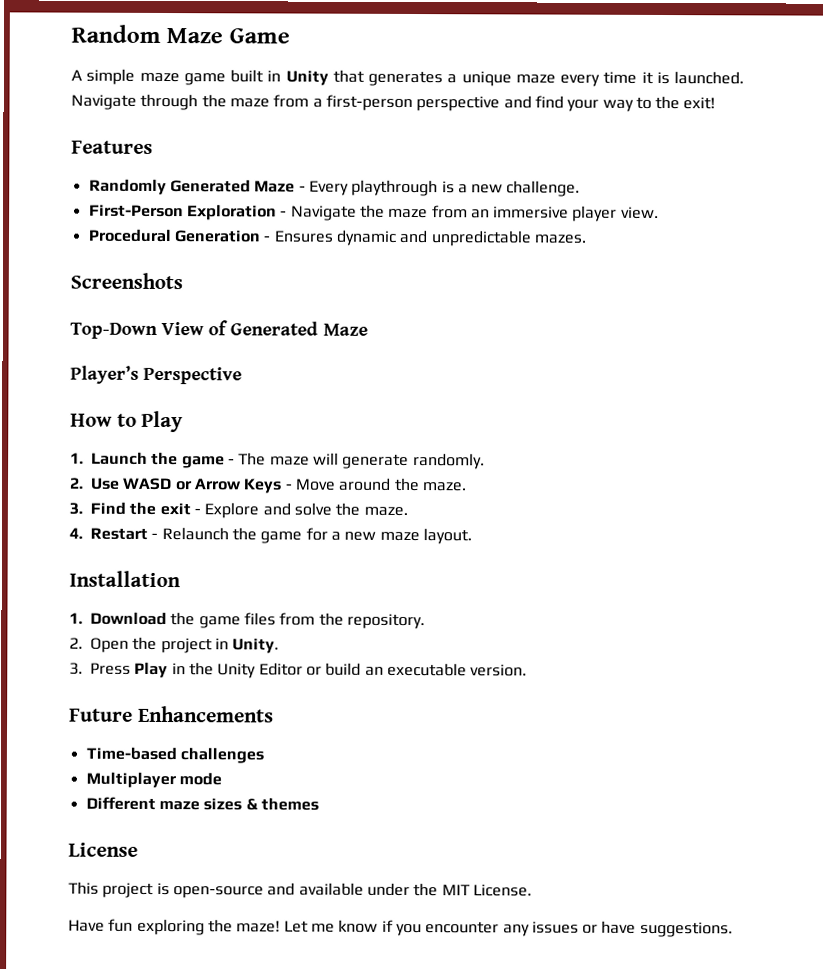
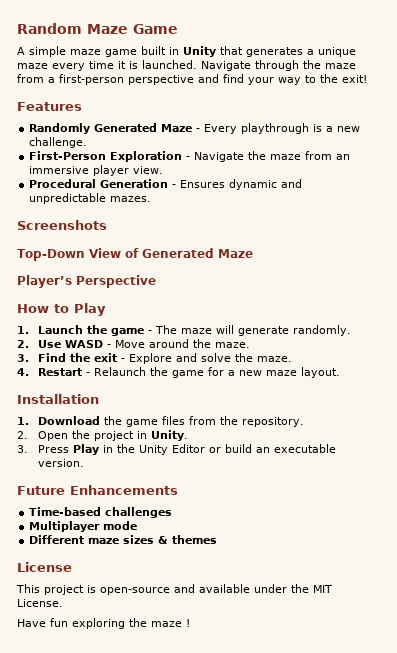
[174,478,283,494] or Arrow Keys -> (104, 344) none
[236,919,733,938] maze! Let me know if you encounter any issues or have suggestions. -> [151,619,190,627] maze !

